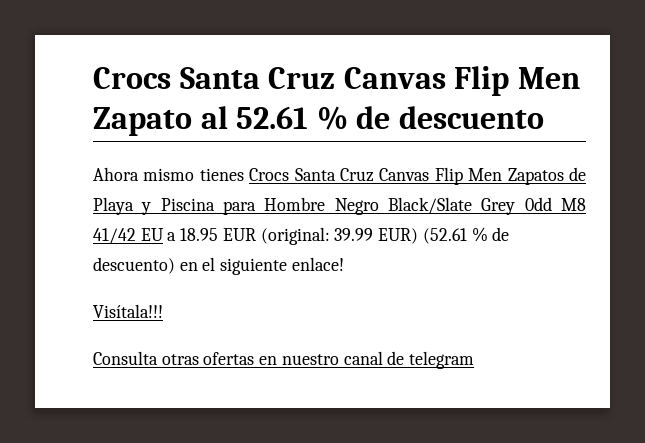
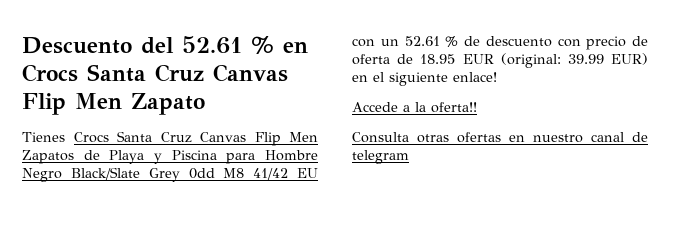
(93, 78) none -> [22,35,308,54] Descuento del 52.61 % en
[200,106,544,130] [93,167,244,181] al 52.61 % de descuento // Ahora mismo tienes -> [22,132,65,142] // Tienes
[167,232,177,241] a -> [352,36,648,50] [352,54,414,65] con un 52.61 % de descuento con precio de oferta de
[422,227,510,244] [93,257,175,274] (52.61 % de descuento) -> (648, 59) none
[93,304,163,318] Visítala!!! -> [352,102,477,113] Accede a la oferta!!

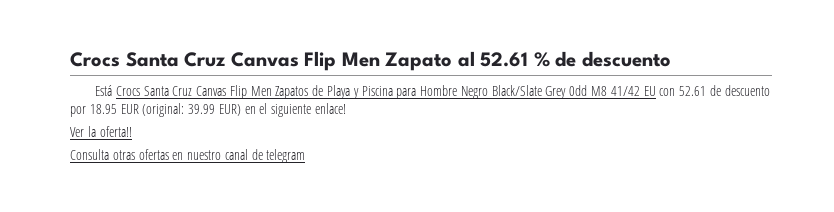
[22,35,308,54] Descuento del 52.61 % en -> (70, 59) none
[22,132,65,142] // Tienes -> [457,51,671,67] [94,85,112,96] al 52.61 % de descuento // Está
[380,36,648,50] [352,54,414,65] un 52.61 % de descuento con precio de oferta de -> [679,85,770,96] [70,106,86,117] 52.61 de descuento por
[352,102,410,112] Accede a -> [70,127,84,137] Ver

